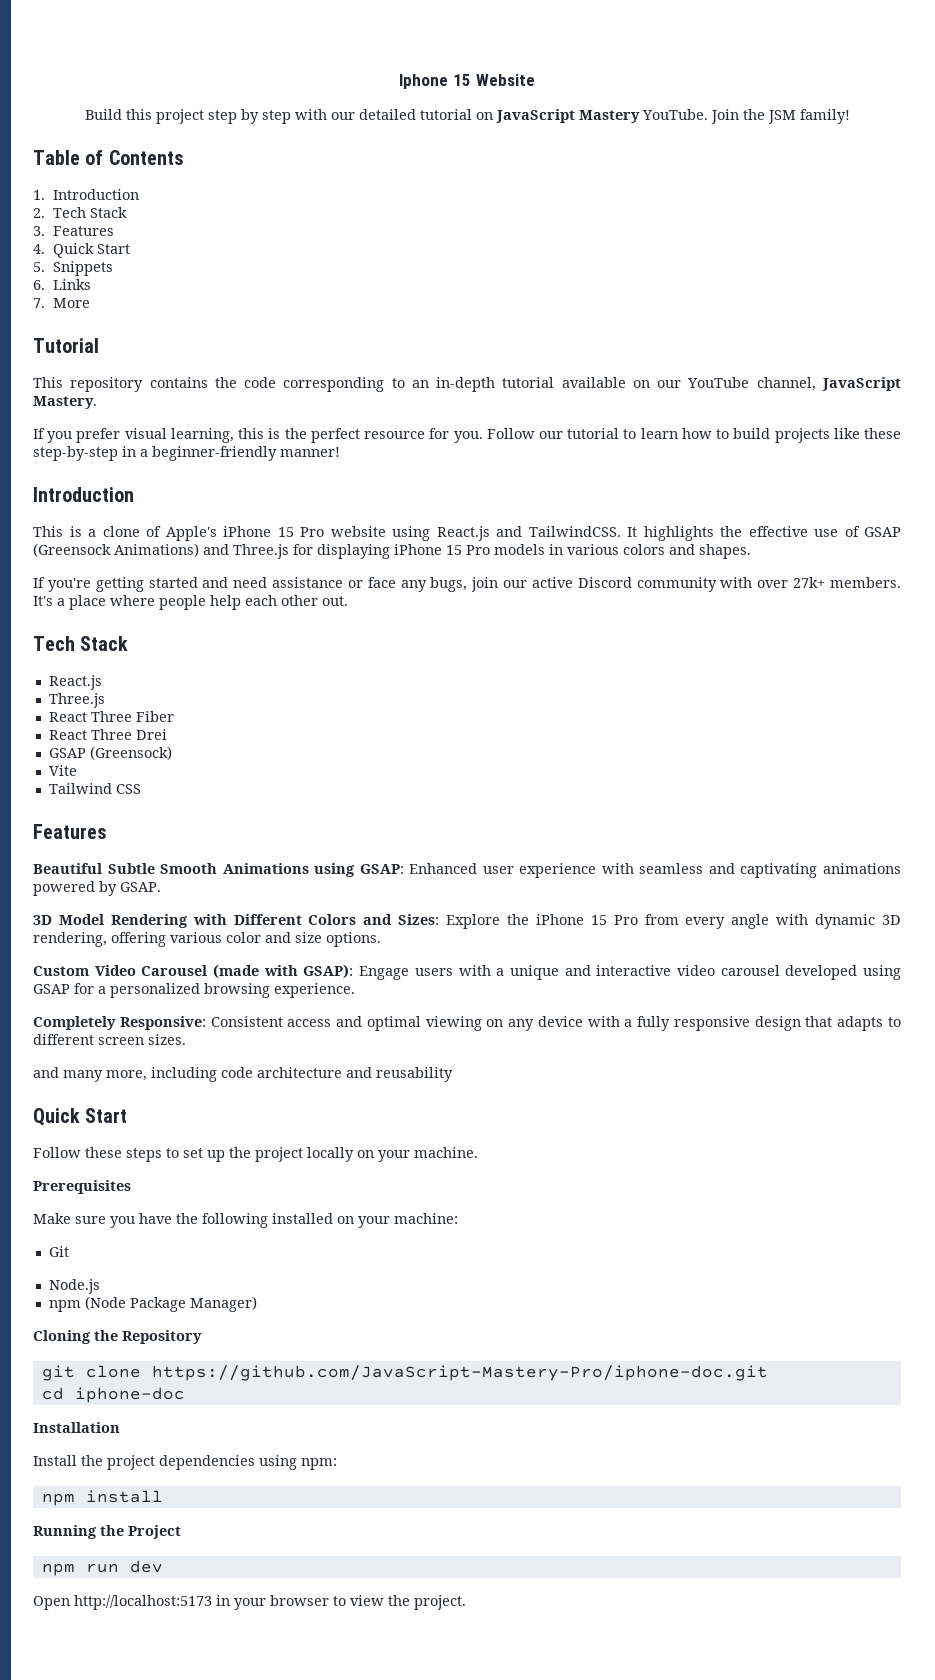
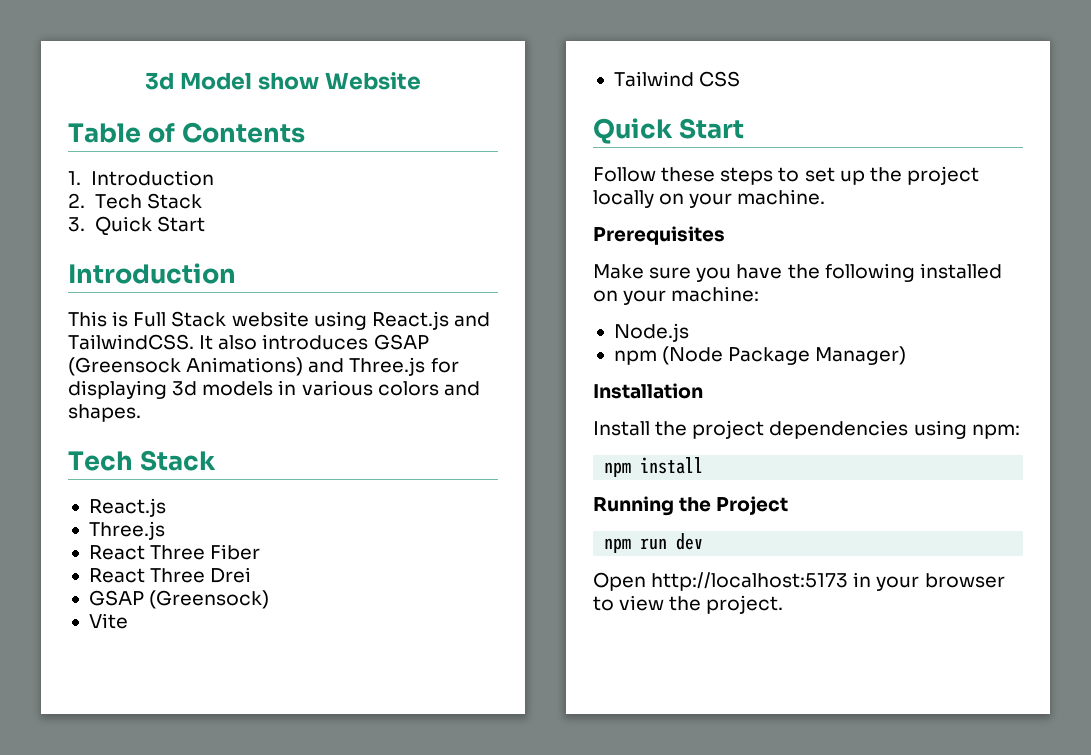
[399,74,535,89] [84,109,850,124] Iphone 15 Website // Build this project step by step with our detailed tutorial on JavaScript Mastery YouTube. Join the JSM family! -> [145,72,421,90] 3d Model show Website
[52,226,114,236] [33,243,130,258] [33,261,113,276] [33,279,91,290] [33,298,90,308] [33,338,99,353] [33,377,901,392] [33,396,97,409] [33,428,902,443] [33,446,340,461] [33,487,134,502] [33,526,324,541] Features // 4. Quick Start // 5. Snippets // 6. Links // 7. More // Tutorial // This repository contains the code corresponding to an in-depth tutorial available on our YouTube channel, JavaScript Mastery. // If you prefer visual learning, this is the perfect resource for you. Follow our tutorial to learn how to build projects like these step-by-step in a beginner-friendly manner! // Introduction // This is a clone of Apple's iPhone 15 Pro -> [94,216,205,236] [68,263,236,284] [68,311,227,327] Quick Start // Introduction // This is Full Stack
[643,526,860,541] highlights the effective use of -> [218,334,369,350] also introduces
[394,544,490,555] iPhone 15 Pro -> [172,381,198,396] 3d
[33,577,902,592] [33,595,348,610] // If you're getting started and need assistance or face any bugs, join our active Discord community with over 27k+ members. It's a place where people help each other out. -> (141, 413) none
[33,824,107,839] [33,863,902,878] [33,881,161,896] [33,914,902,929] [33,932,381,947] [33,964,901,980] [33,983,355,998] [33,1016,901,1031] [33,1034,186,1045] [33,1067,453,1082] // Features // Beautiful Subtle Smooth Animations using GSAP: Enhanced user experience with seamless and captivating animations powered by GSAP. // 3D Model Rendering with Different Colors and Sizes: Explore the iPhone 15 Pro from every angle with dynamic 3D rendering, offering various color and size options. // Custom Video Carousel (made with GSAP): Engage users with a unique and interactive video carousel developed using GSAP for a personalized browsing experience. // Completely Responsive: Consistent access and optimal viewing on any device with a fully responsive design that adapts to different screen sizes. // and many more, including code architecture and reusability -> (741, 79) none
[48,1246,69,1257] // Git -> (760, 294) none
[33,1330,202,1344] [41,1365,768,1381] [41,1387,185,1403] // Cloning the Repository // git clone https://github.com/JavaScript-Mastery-Pro/iphone-doc.git // cd iphone-doc -> (907, 355) none

